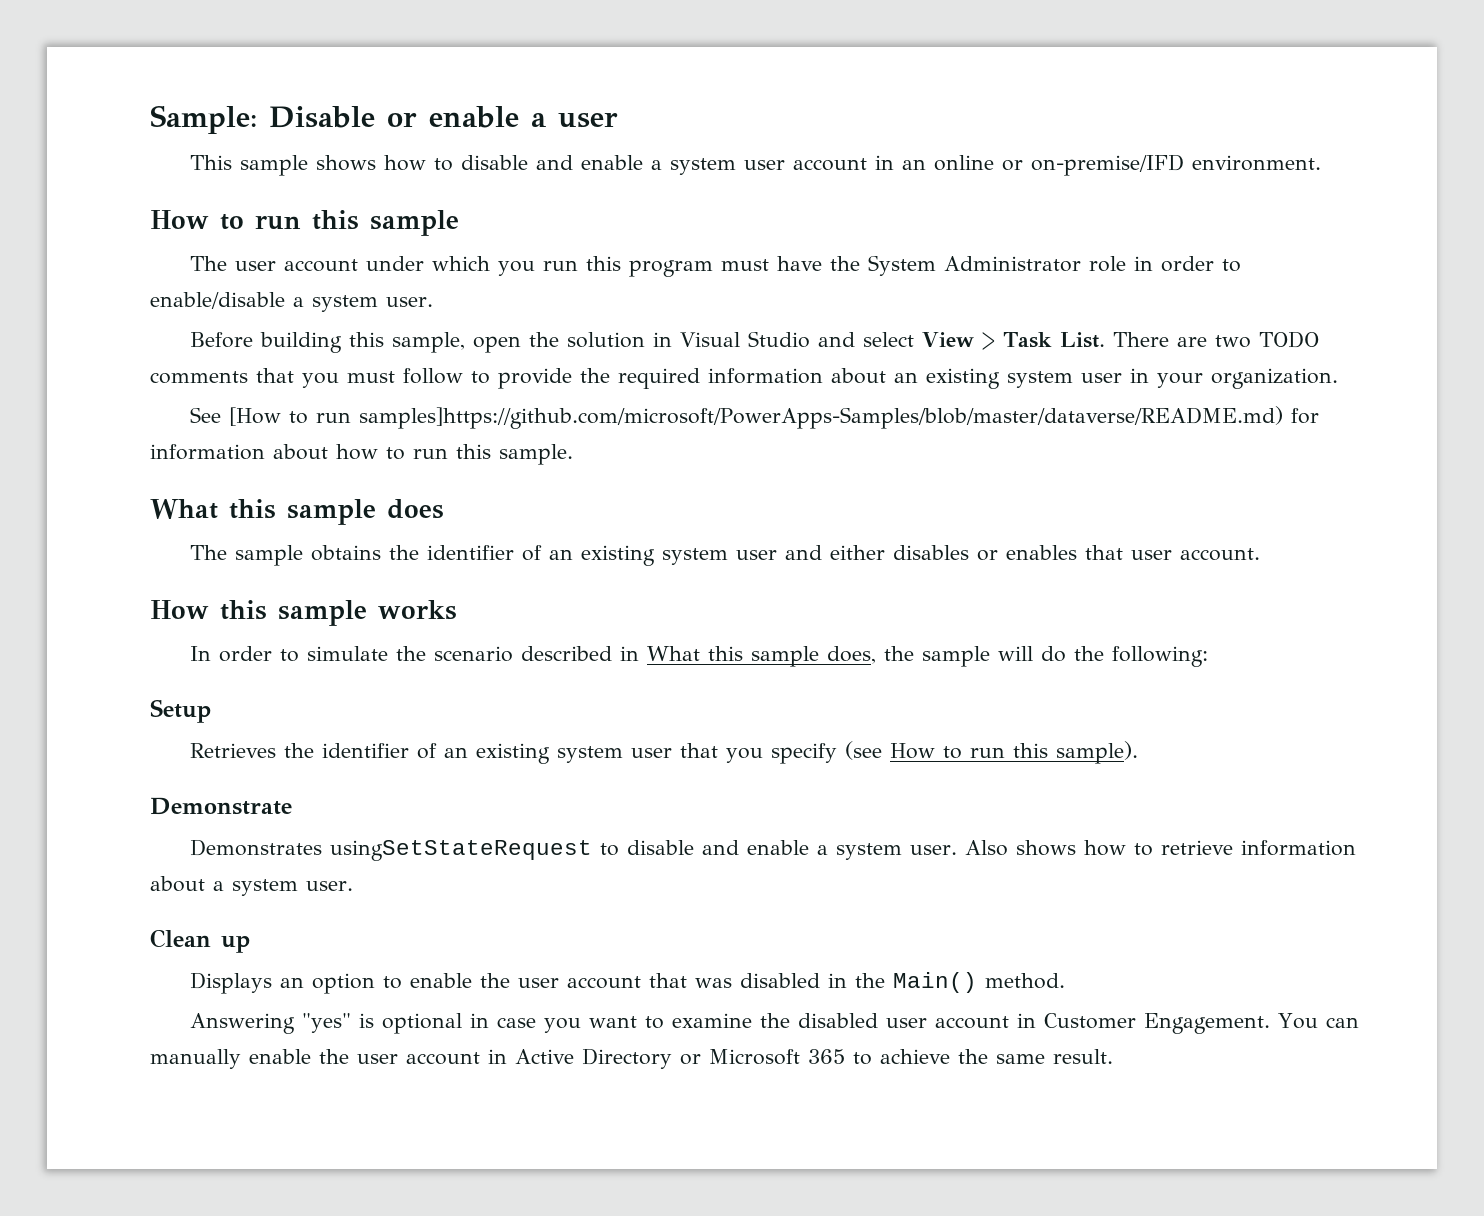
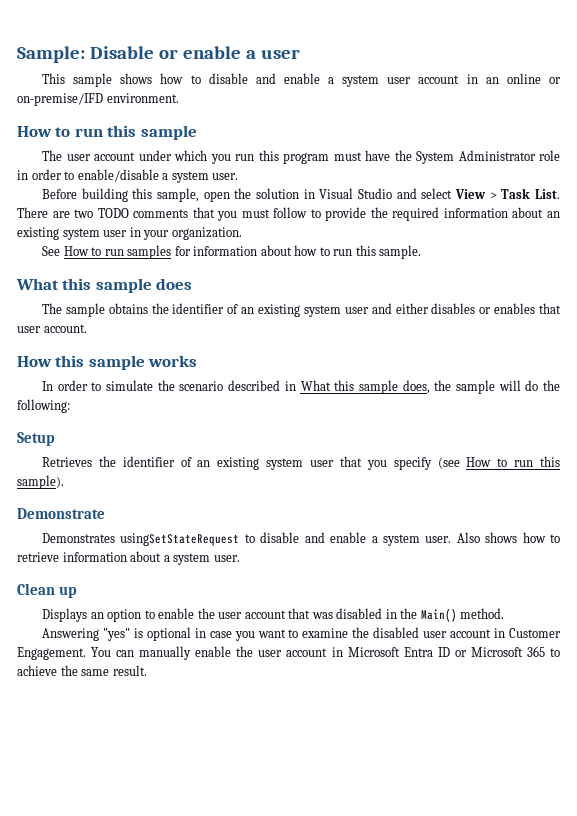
[229,406,1284,429] [How to run samples]https://github.com/microsoft/PowerApps-Samples/blob/master/dataverse/README.md) -> [63,245,172,259] How to run samples
[515,1048,672,1069] Active Directory -> [347,647,450,657] Microsoft Entra ID

